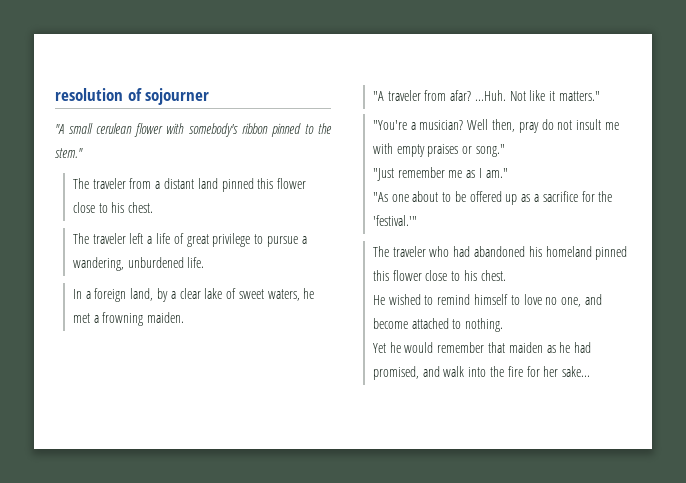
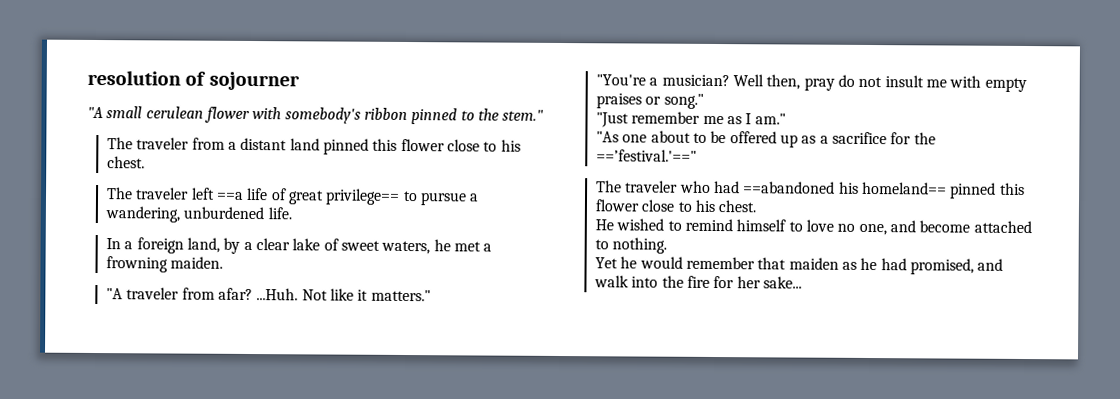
[147,236,153,244] a -> [216,191,245,200] ==a
[212,233,251,247] privilege -> [325,188,401,205] privilege==
[372,215,417,226] 'festival.'" -> [596,149,698,162] ==’festival.'=="
[473,246,592,257] abandoned his homeland -> [743,181,948,195] ==abandoned his homeland==

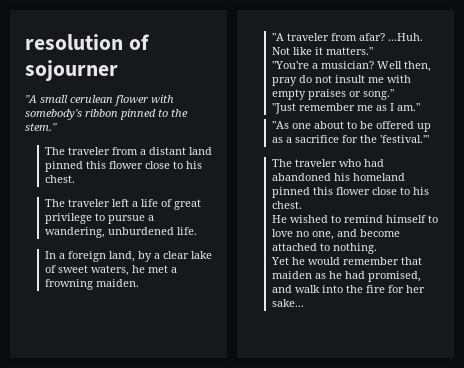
[216,191,245,200] ==a -> [131,201,138,207] a
[325,188,401,205] privilege== -> [44,213,92,224] privilege
[596,149,698,162] ==’festival.'==" -> [379,135,429,143] 'festival.'"
[743,181,948,195] ==abandoned his homeland== -> [271,173,405,181] abandoned his homeland

